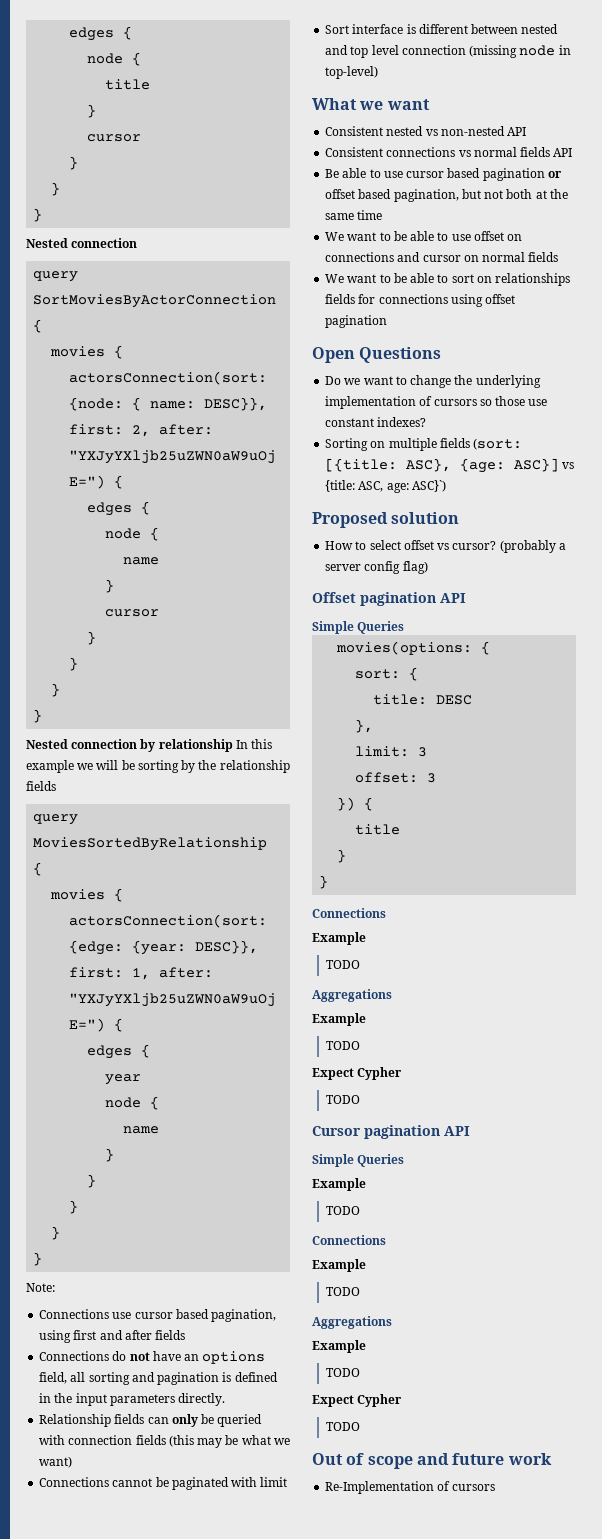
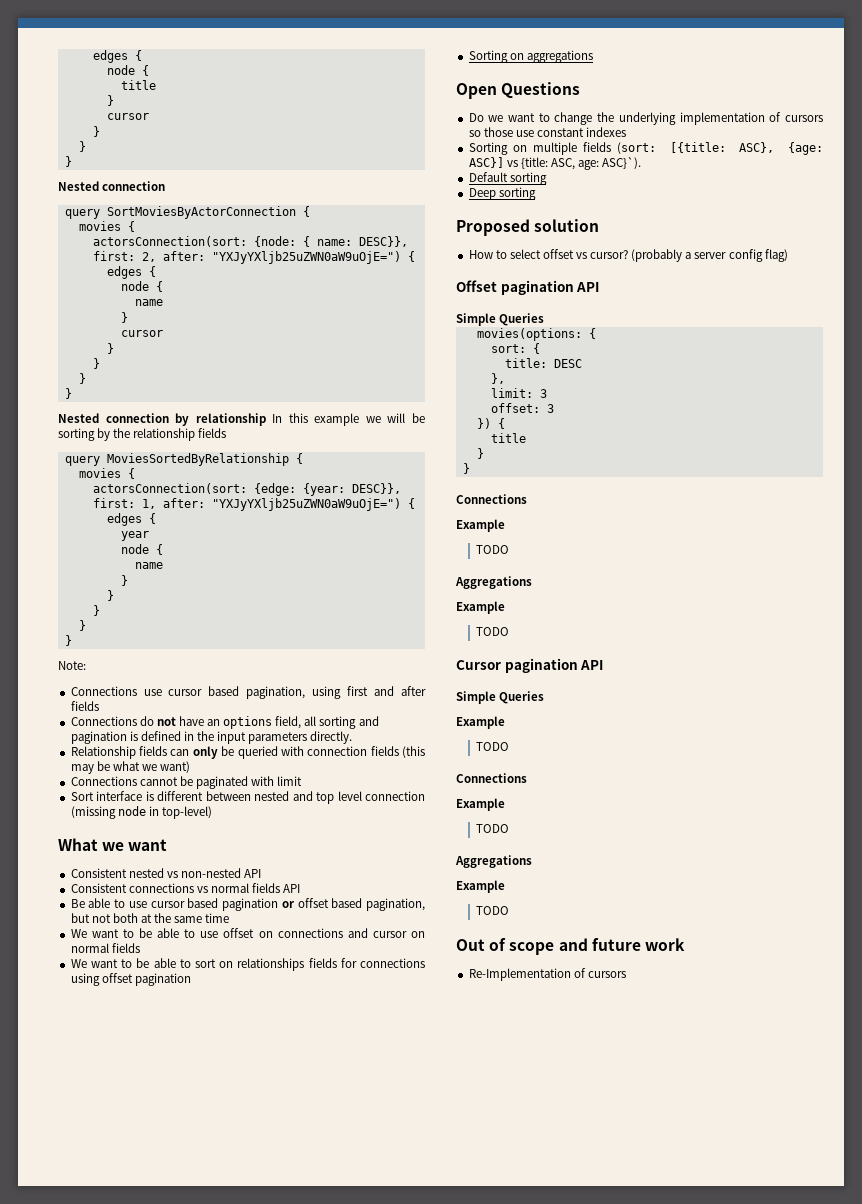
(388, 321) none -> [468,50,593,63] // Sorting on aggregations
[377,417,427,427] indexes? -> [586,127,627,137] indexes
[411,480,446,492] ASC}`) -> [602,157,642,169] [468,172,547,185] [468,187,536,200] ASC}`). // Default sorting // Deep sorting
[312,1067,403,1080] [325,1095,360,1104] // Expect Cypher // TODO -> (509, 631) none
[312,1394,403,1407] [325,1422,360,1431] // Expect Cypher // TODO -> (509, 910) none

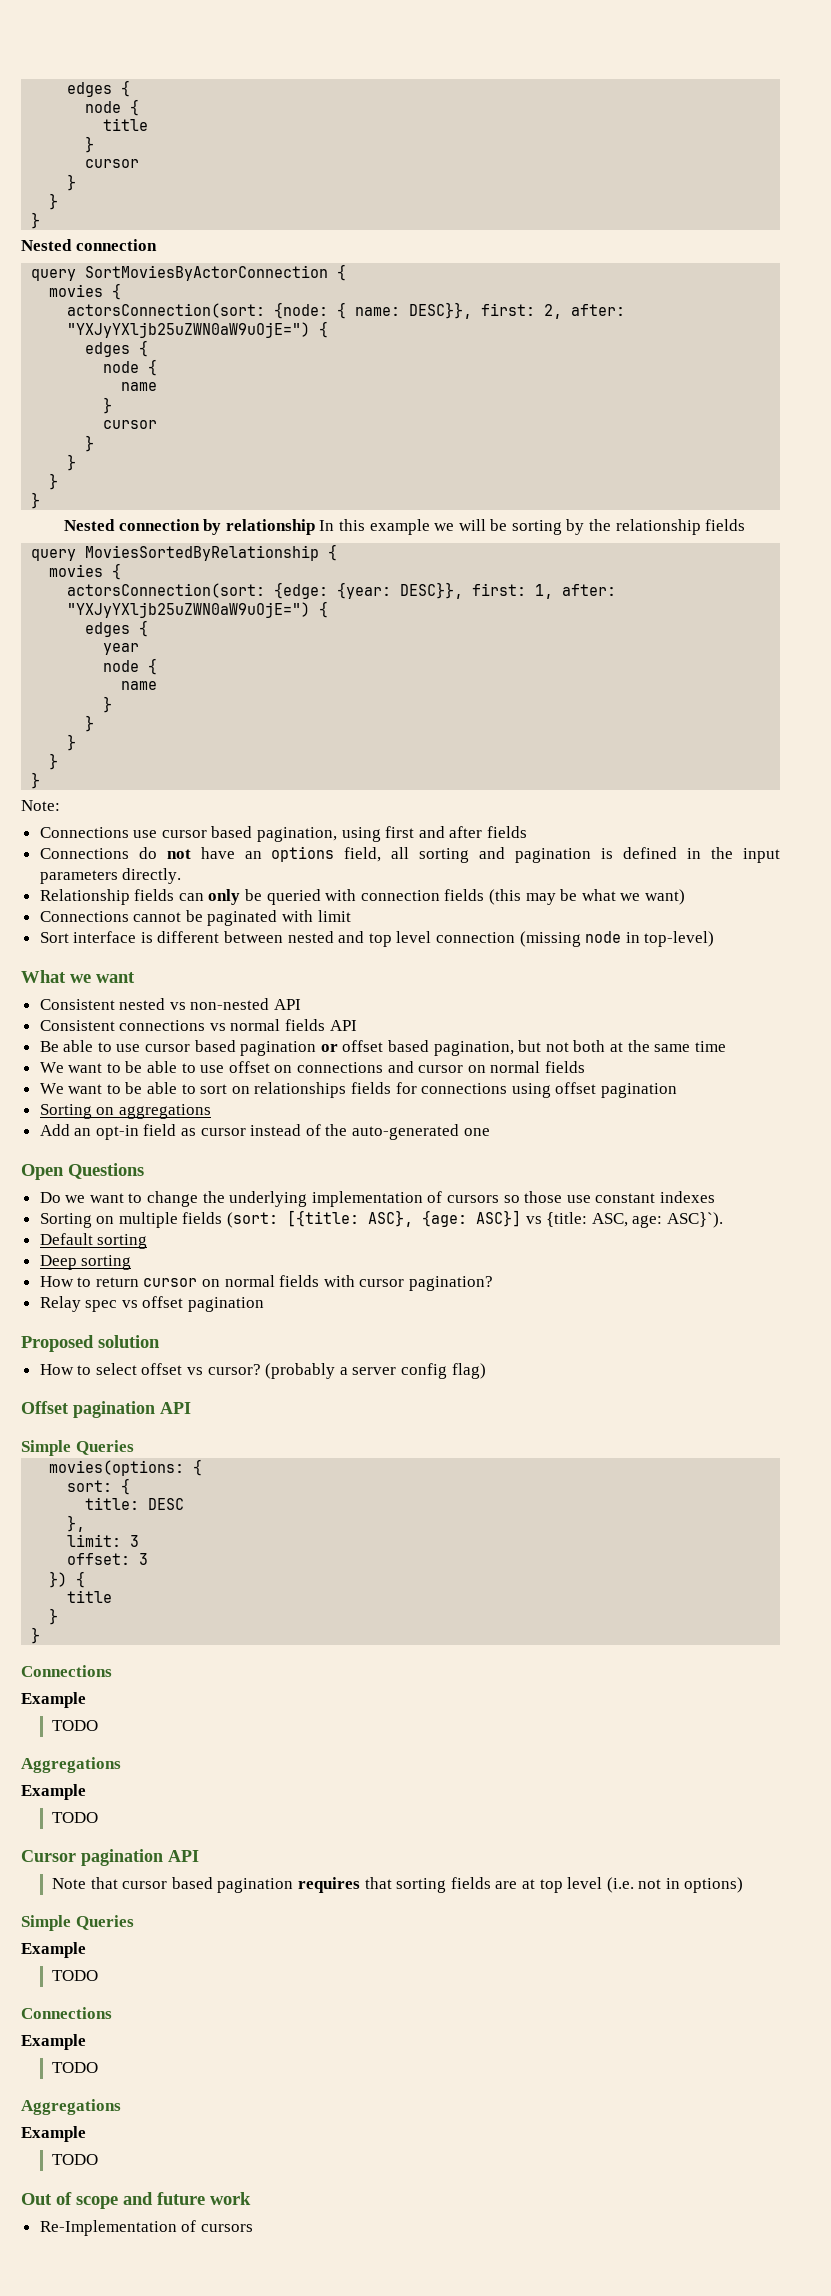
(593, 56) none -> [39,1124,490,1140] // Add an opt-in field as cursor instead of the auto-generated one
(536, 193) none -> [39,1275,494,1291] [39,1296,265,1312] // How to return cursor on normal fields with cursor pagination? // Relay spec vs offset pagination
(604, 665) none -> [52,1877,744,1893] // Note that cursor based pagination requires that sorting fields are at top level (i.e. not in options)

